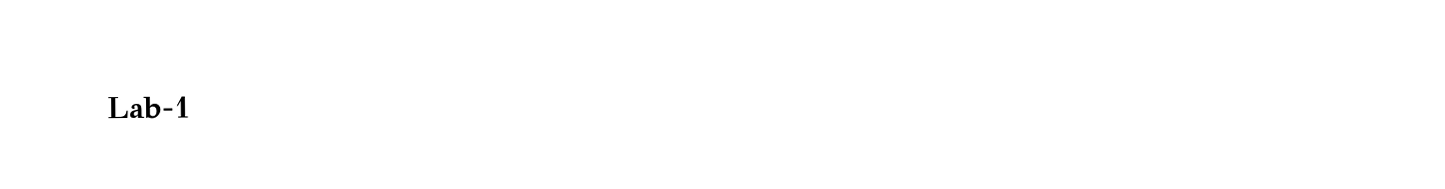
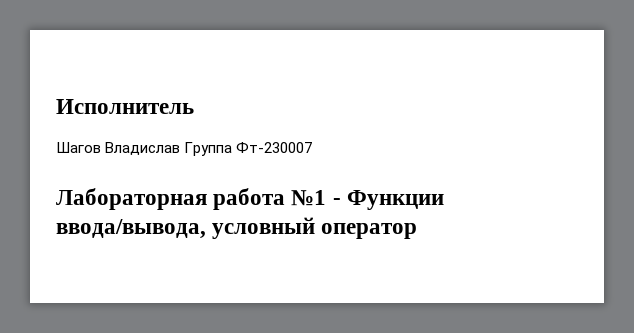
[107,96,191,120] Lab-1 -> [56,99,194,114] [56,142,313,156] [56,188,444,210] [56,217,418,239] Исполнитель // Шагов Владислав Группа Фт-230007 // Лабораторная работа №1 - Функции ввода/вывода, условный оператор

